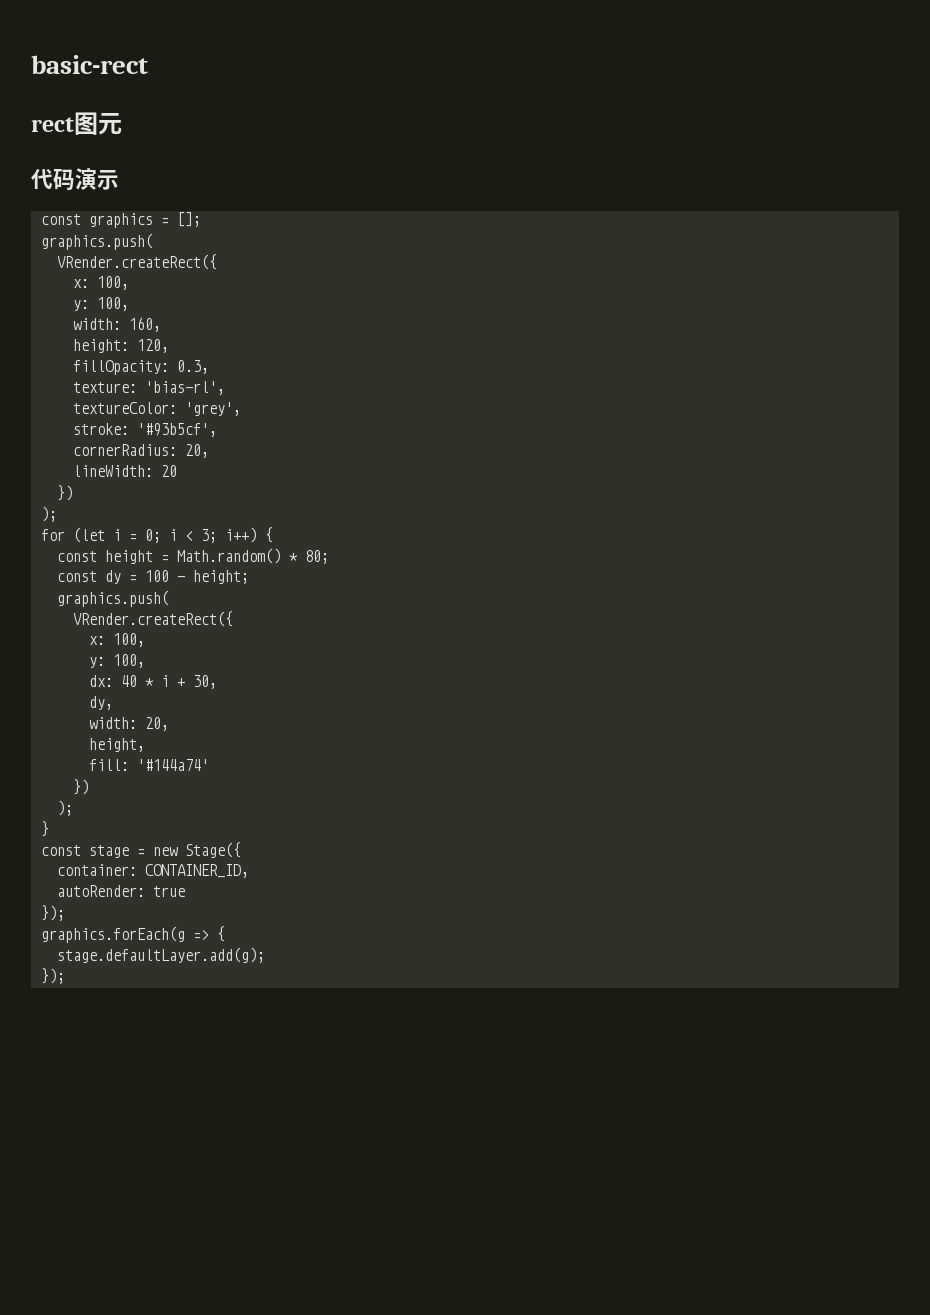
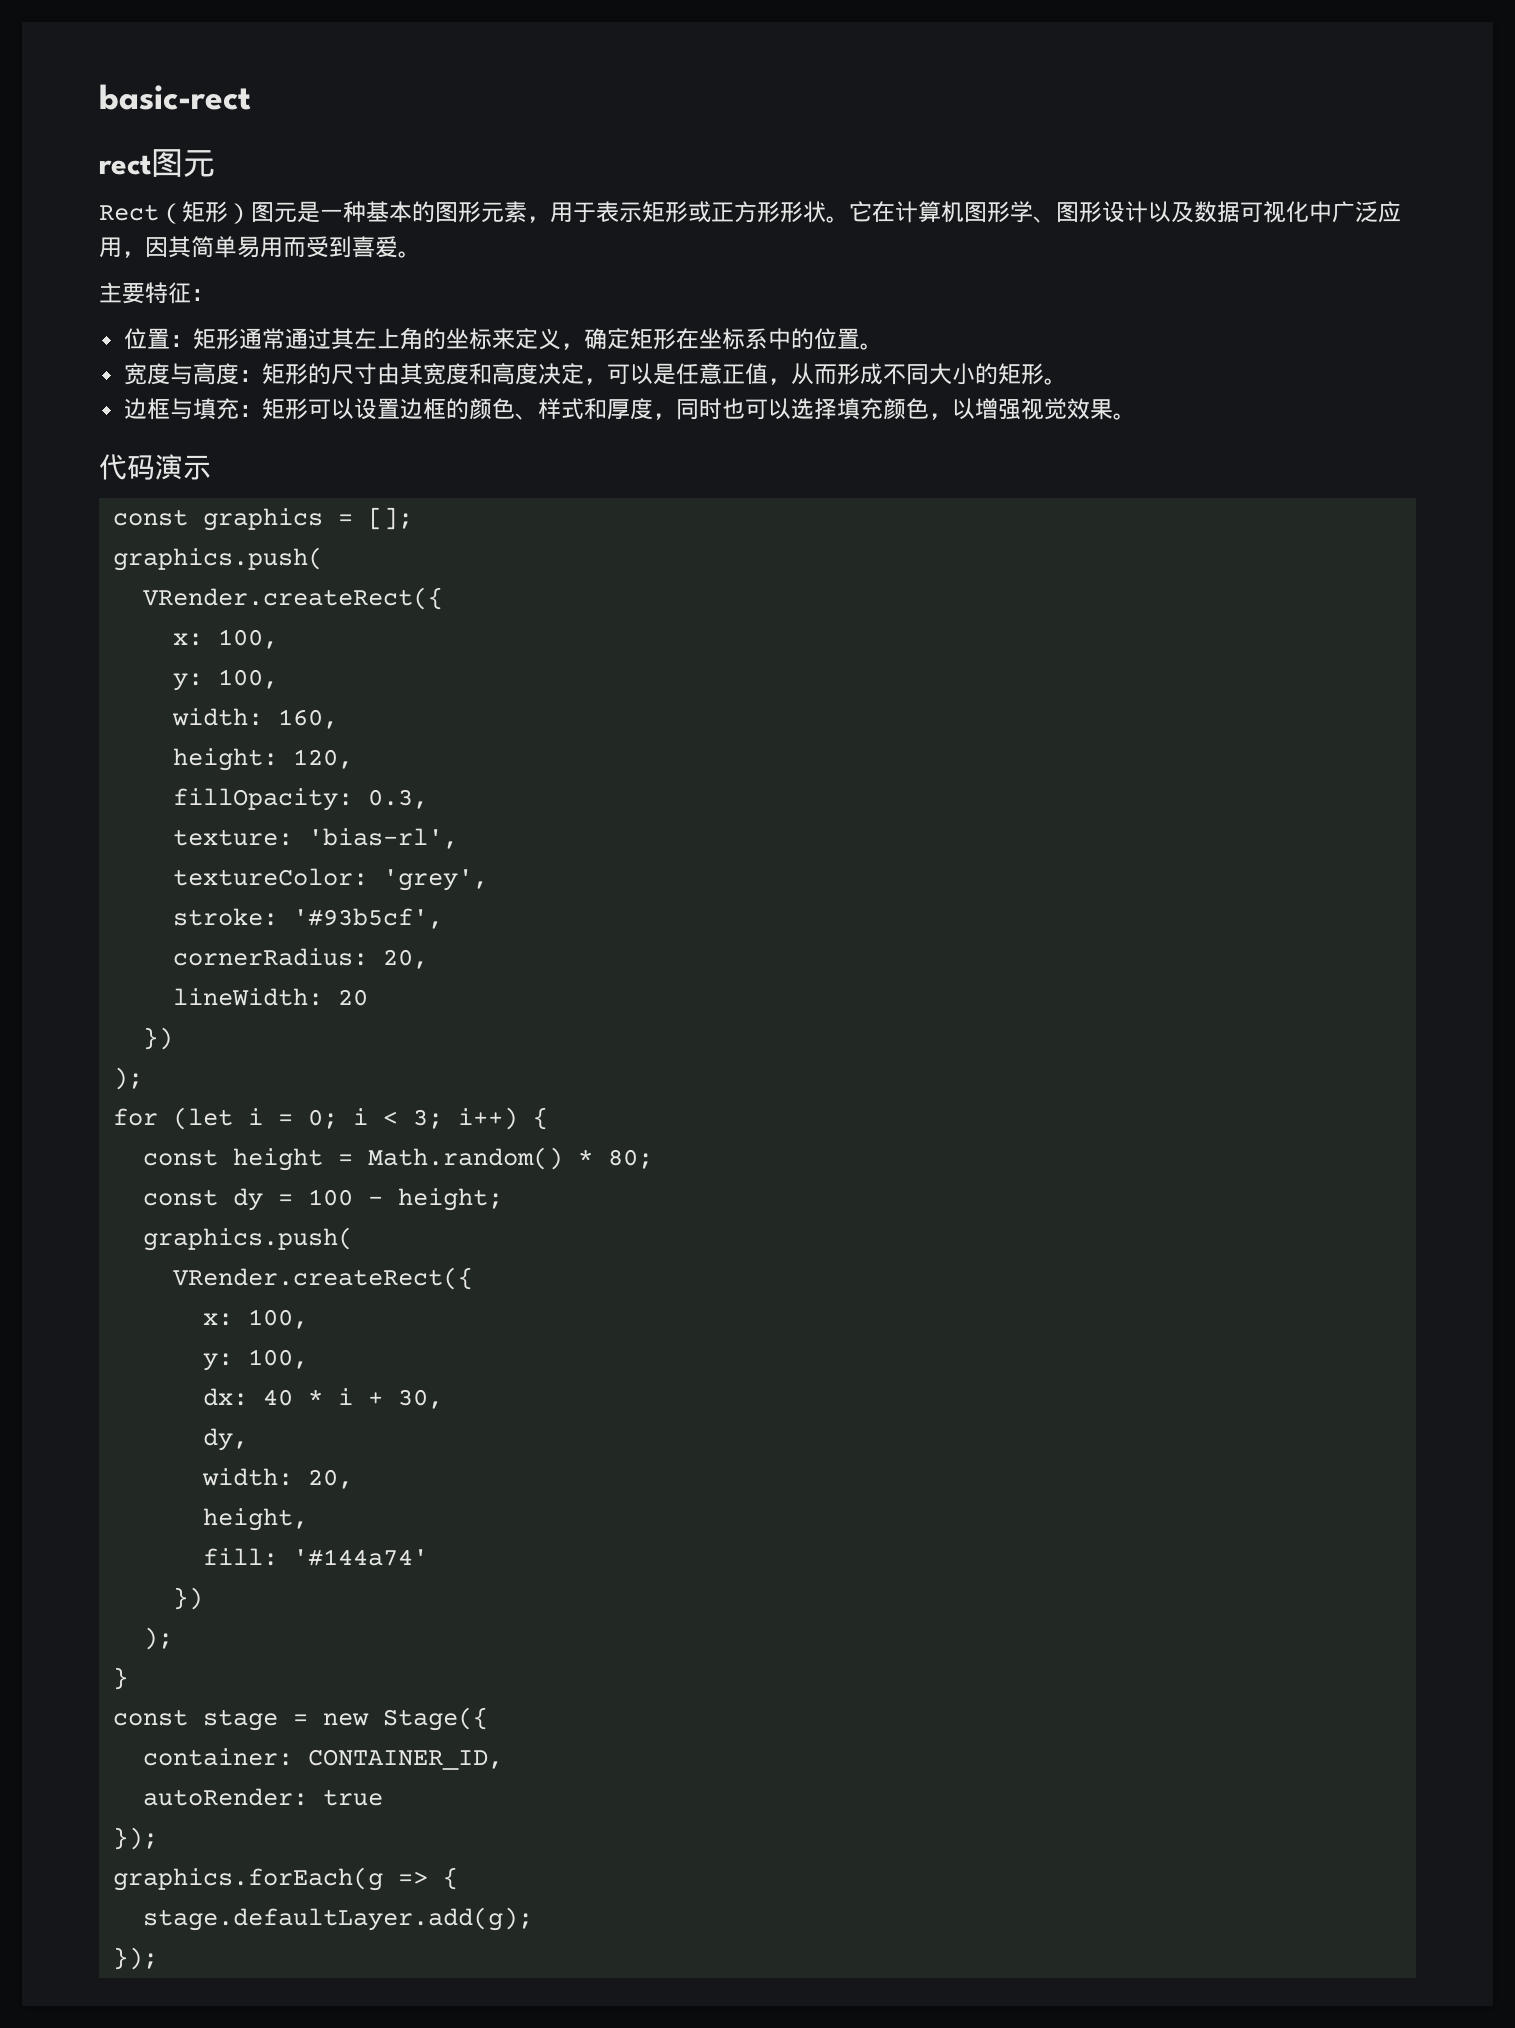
(122, 124) none -> [99,201,1401,224] [99,236,421,258] [99,282,214,304] [123,327,883,350] [123,363,1067,385] [123,398,1136,420] // Rect（矩形）图元是一种基本的图形元素，用于表示矩形或正方形形状。它在计算机图形学、图形设计以及数据可视化中广泛应用，因其简单易用而受到喜爱。 // 主要特征： // 位置：矩形通常通过其左上角的坐标来定义，确定矩形在坐标系中的位置。 // 宽度与高度：矩形的尺寸由其宽度和高度决定，可以是任意正值，从而形成不同大小的矩形。 // 边框与填充：矩形可以设置边框的颜色、样式和厚度，同时也可以选择填充颜色，以增强视觉效果。

